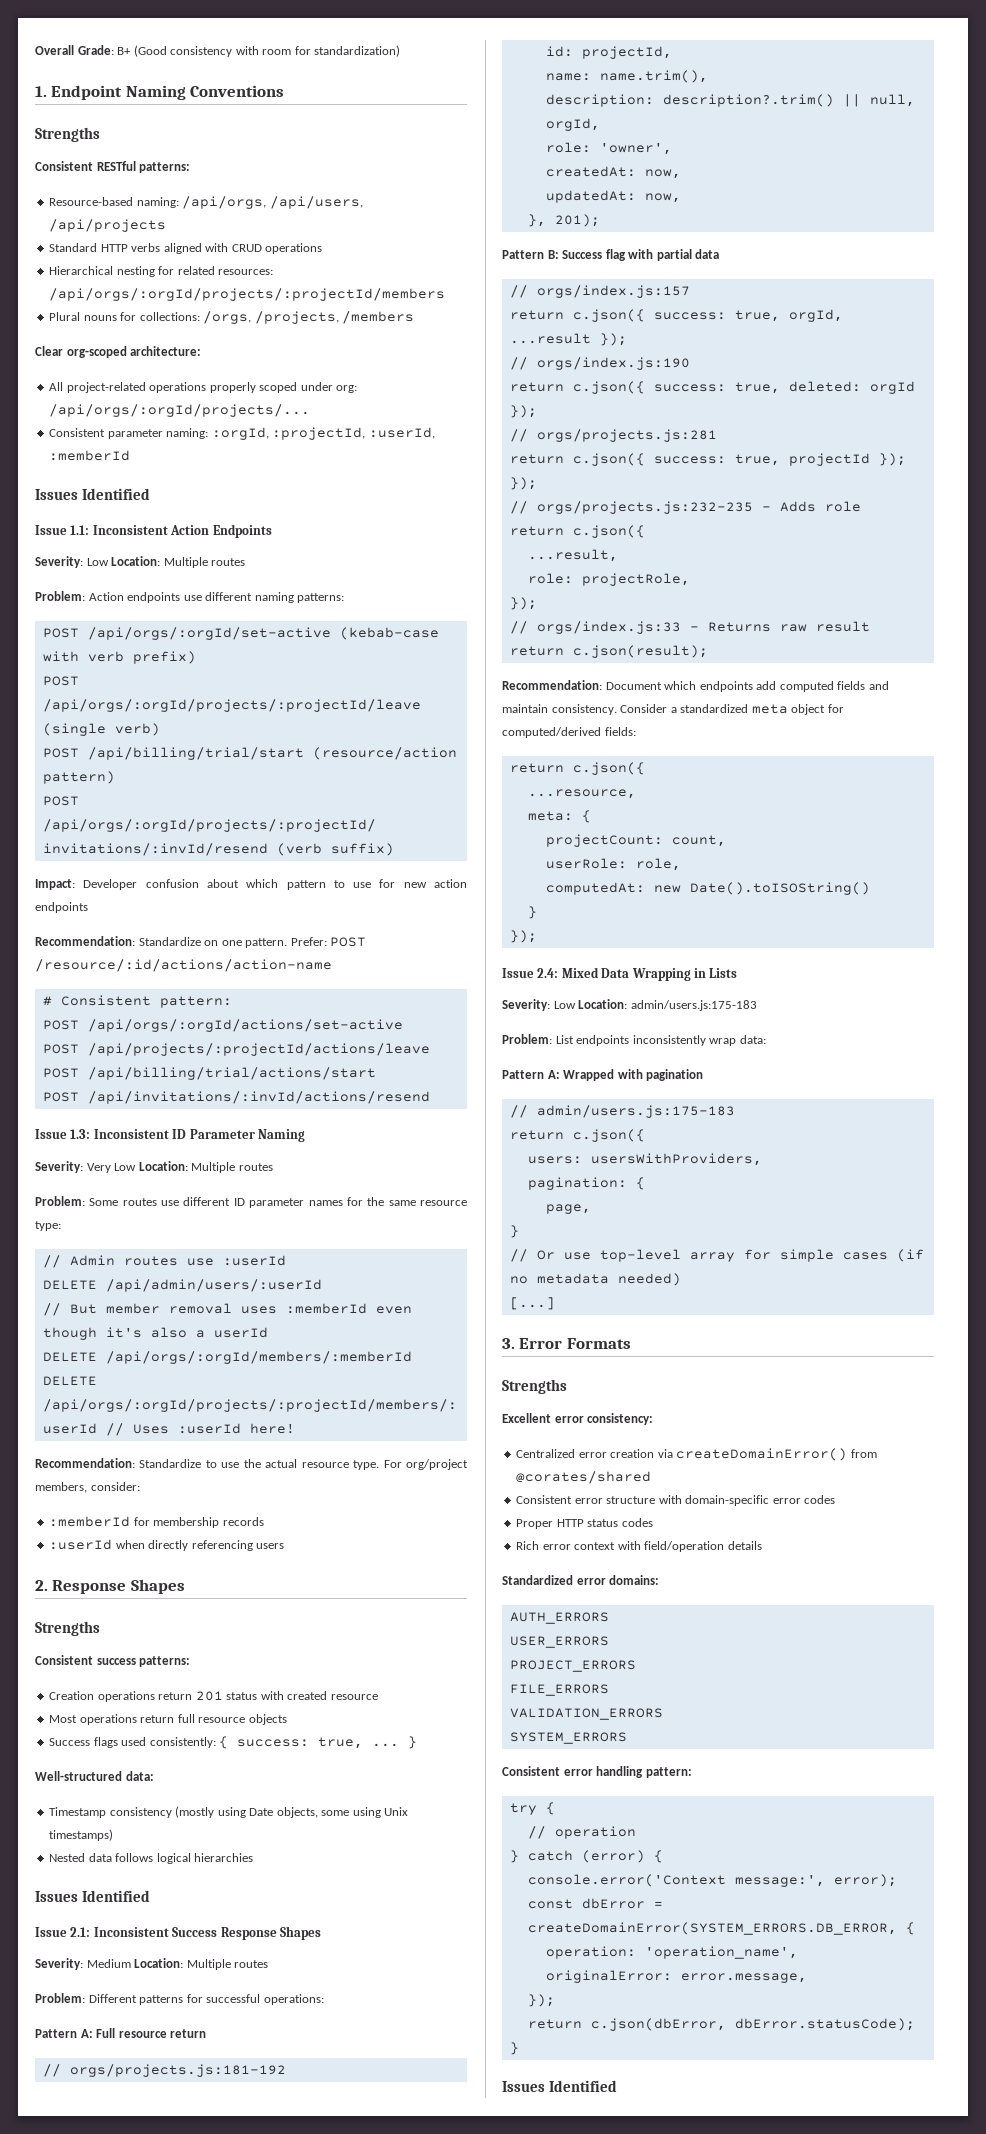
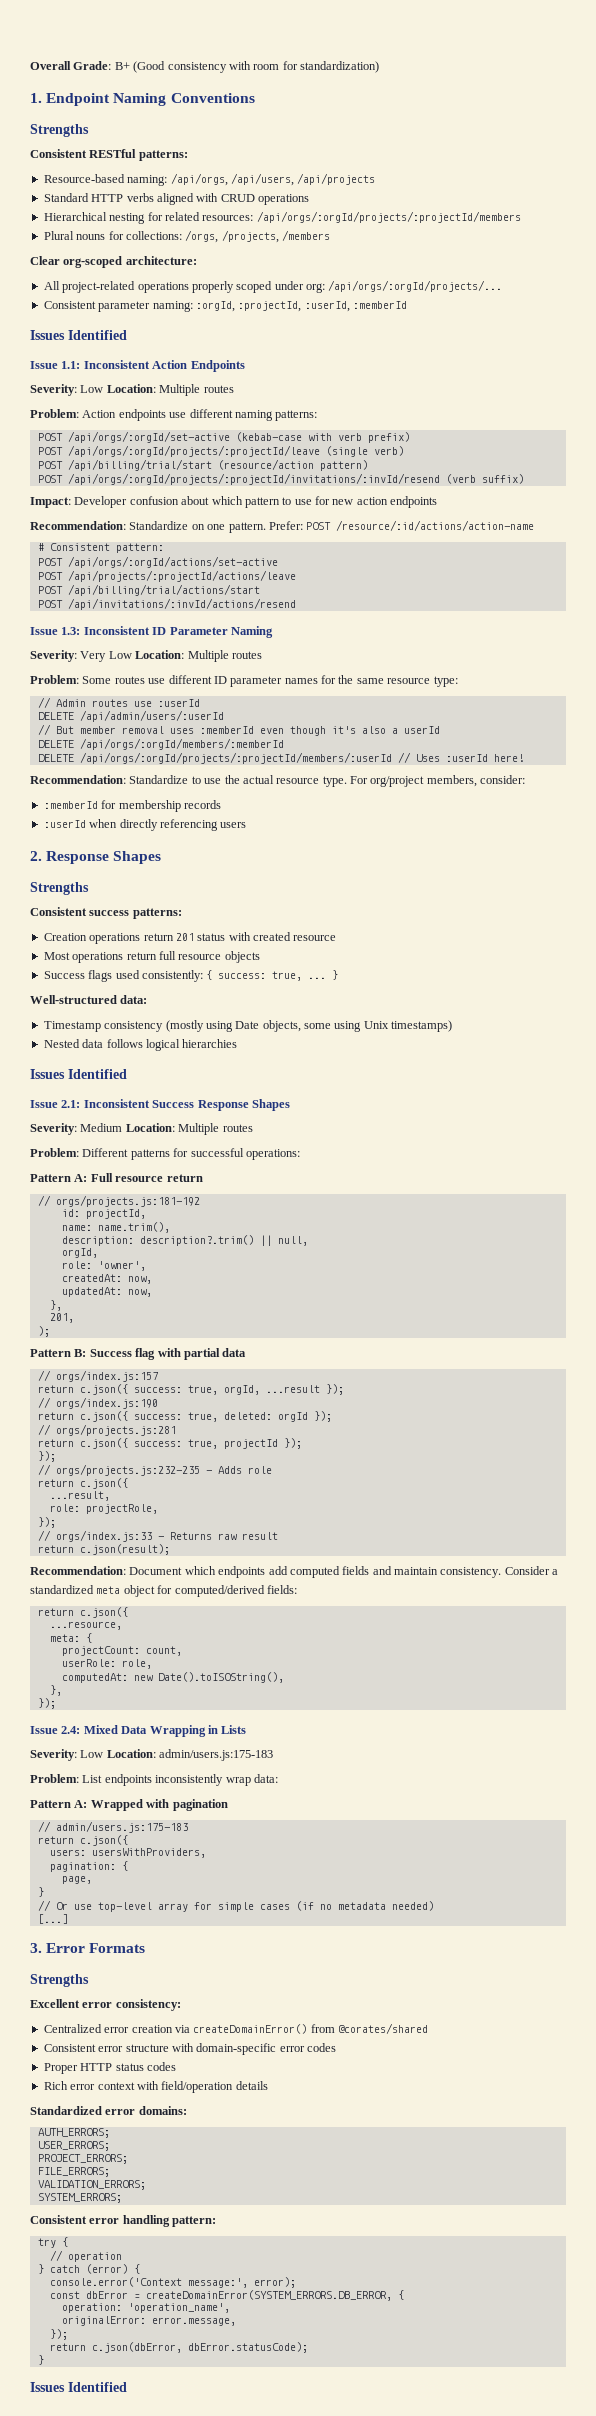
[554,214,600,227] 201); -> [49,1313,74,1323] [37,1326,50,1337] // 201, // );
[689,882,870,895] [527,906,537,919] Date().toISOString() // } -> [157,1672,284,1683] [49,1685,62,1696] Date().toISOString(), // },
[509,1612,609,1624] [509,1636,609,1648] [509,1660,636,1672] [509,1684,609,1696] [509,1708,663,1720] [509,1732,627,1744] AUTH_ERRORS // USER_ERRORS // PROJECT_ERRORS // FILE_ERRORS // VALIDATION_ERRORS // SYSTEM_ERRORS -> [37,2128,110,2138] [37,2141,110,2151] [37,2154,128,2164] [37,2167,110,2177] [37,2180,146,2190] [37,2193,122,2203] AUTH_ERRORS; // USER_ERRORS; // PROJECT_ERRORS; // FILE_ERRORS; // VALIDATION_ERRORS; // SYSTEM_ERRORS;

